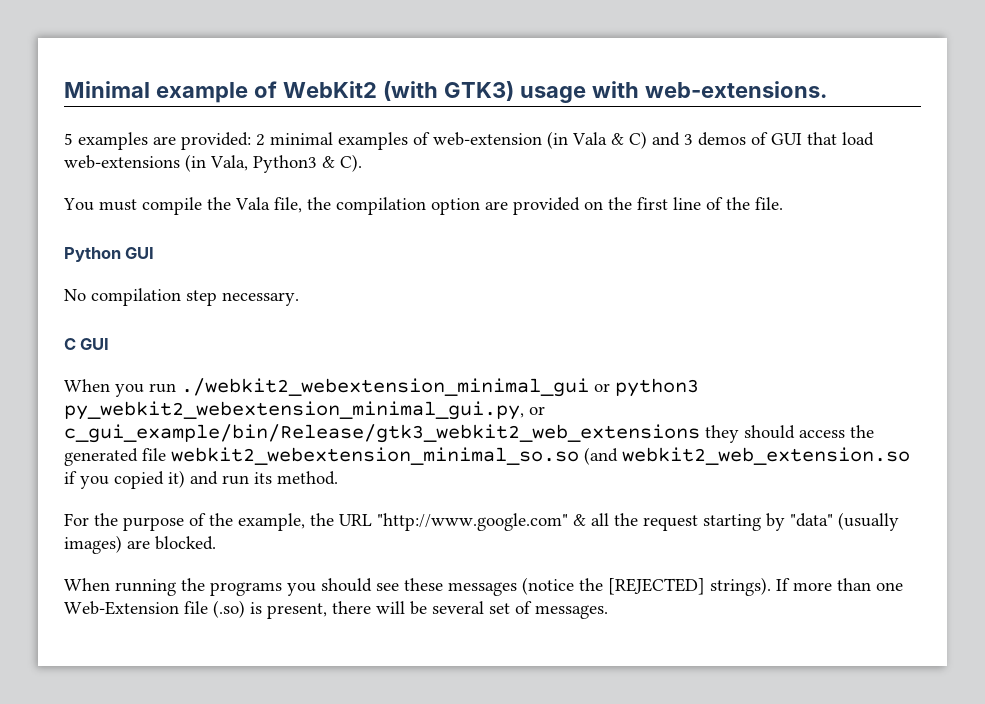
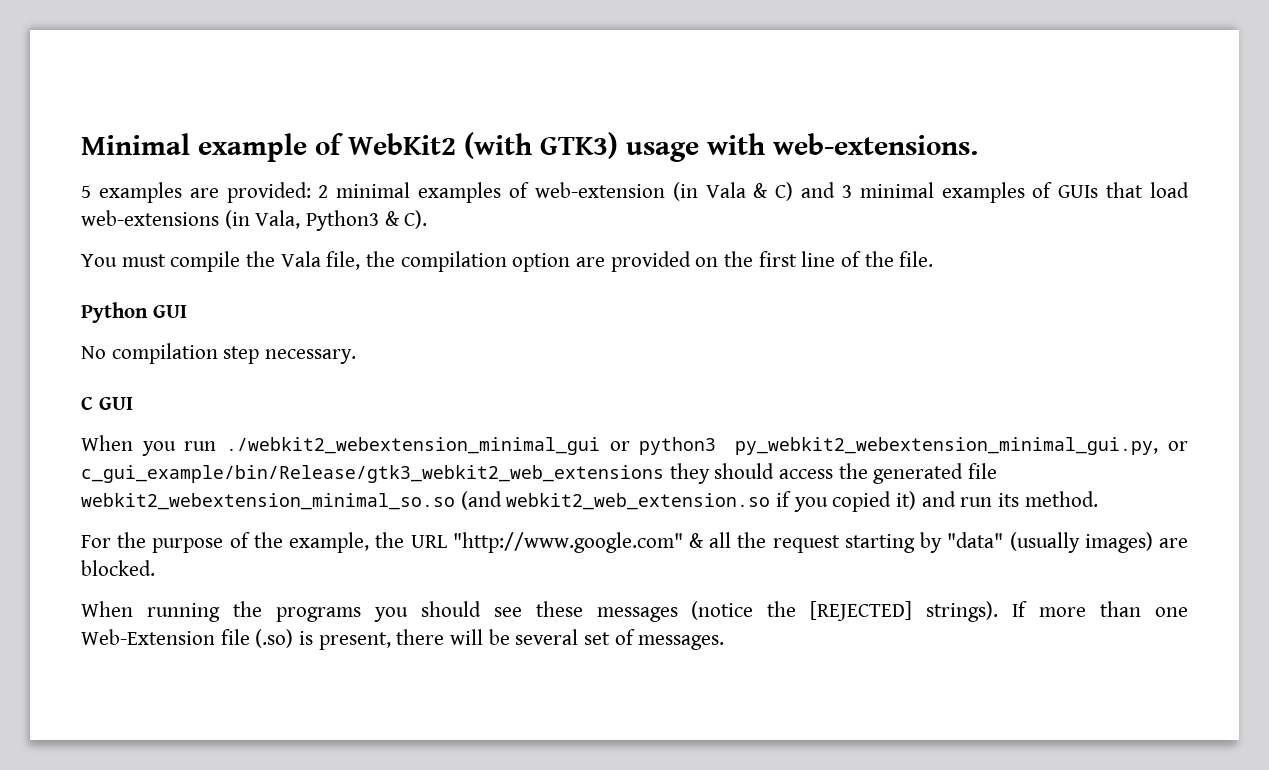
[698,132,802,146] demos of GUI -> [859,182,1099,203] minimal examples of GUIs

